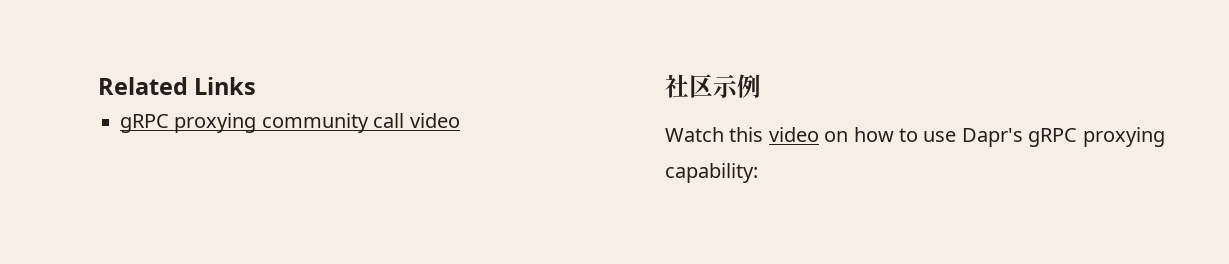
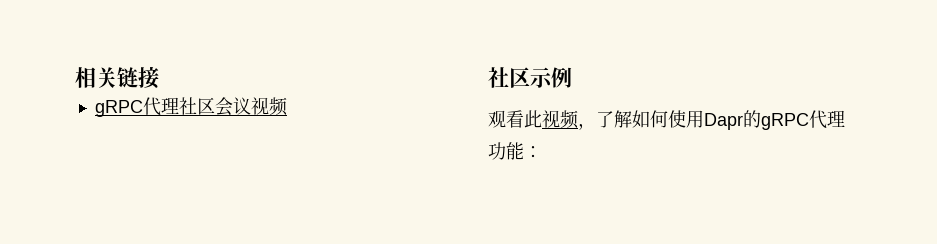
[98,77,257,95] [120,113,460,133] [665,74,761,98] [665,127,1165,147] [665,163,758,183] Related Links // gRPC proxying community call video // 社区示例 // Watch this video on how to use Dapr's gRPC proxying capability: -> [75,66,159,89] [94,97,288,117] [488,67,572,88] [488,110,845,130] [488,142,542,160] 相关链接 // gRPC代理社区会议视频 // 社区示例 // 观看此视频，了解如何使用Dapr的gRPC代理功能：

